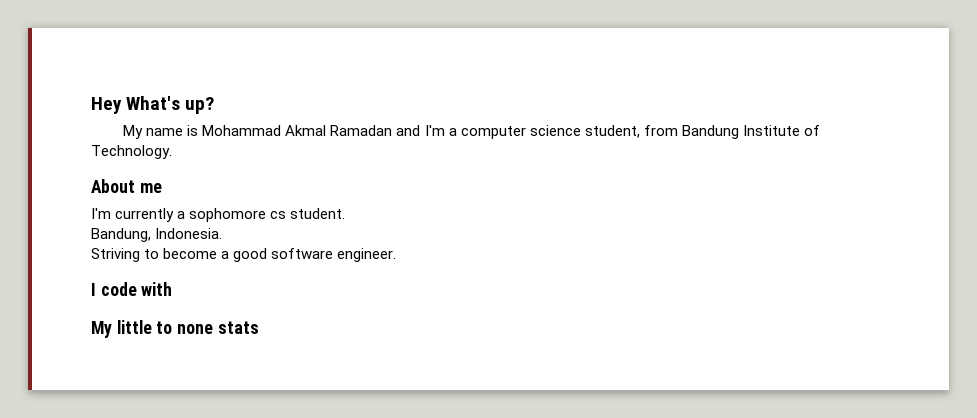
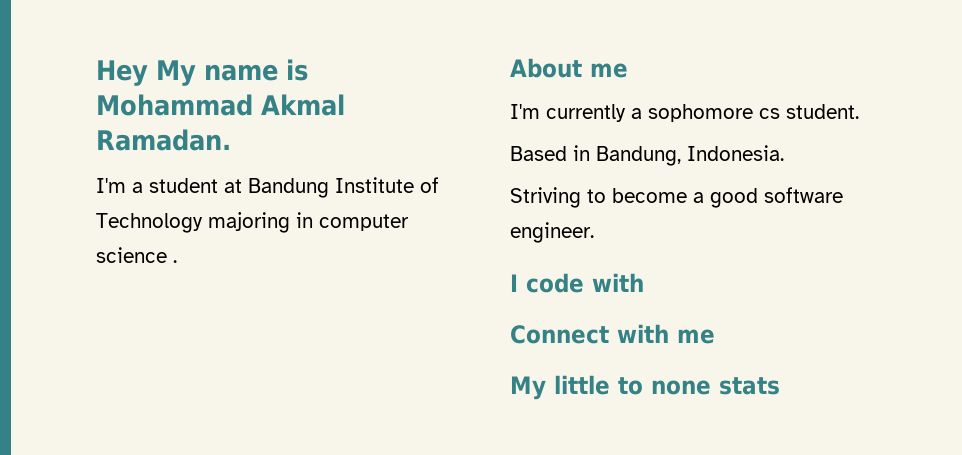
[126,96,215,114] What's up? // -> (148, 73) none
[330,125,820,139] [91,145,172,159] Ramadan and I'm a computer science student, from Bandung Institute of Technology. -> [96,129,231,151] [96,177,439,198] [96,212,409,233] [96,247,177,263] Ramadan. // I'm a student at Bandung Institute of Technology majoring in computer science .
(346, 213) none -> [510,145,590,161] Based in
(173, 289) none -> [510,324,715,344] // Connect with me

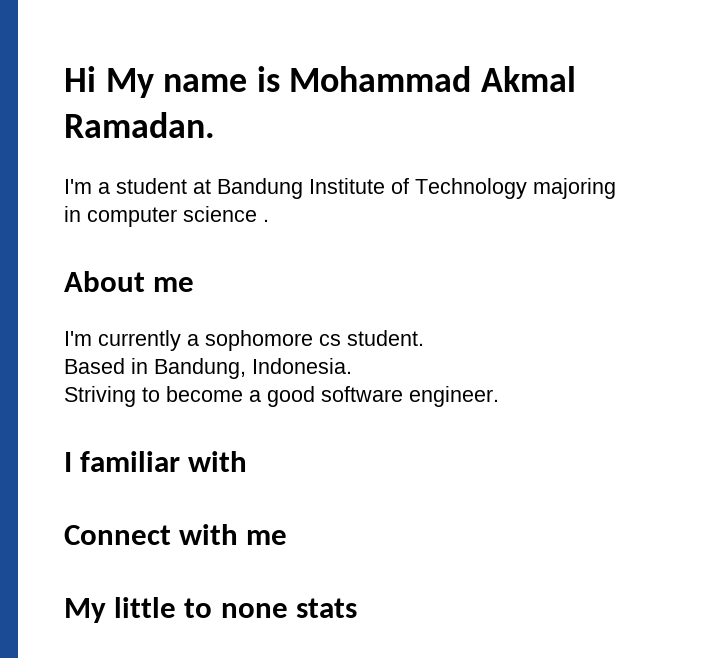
[96,60,148,86] Hey -> [64,66,96,92] Hi
[526,273,584,293] code -> [80,451,181,472] familiar

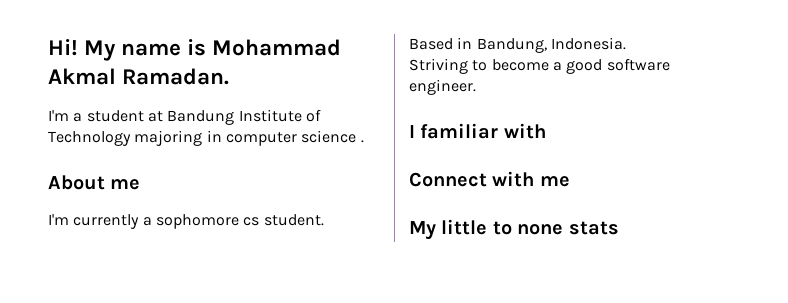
[64,66,96,92] Hi -> [48,39,78,56] Hi!

